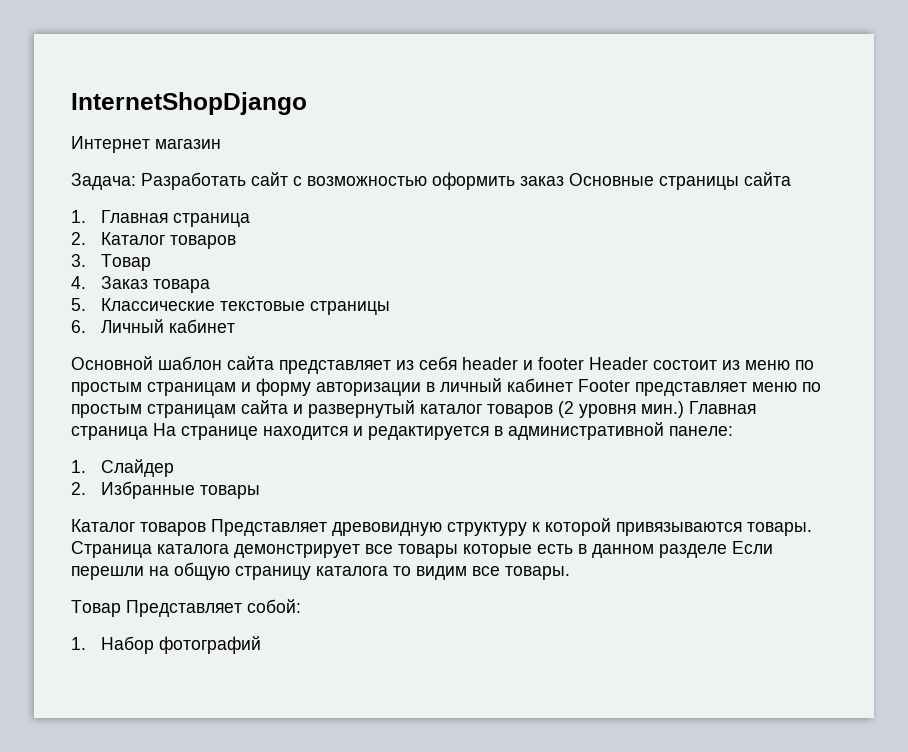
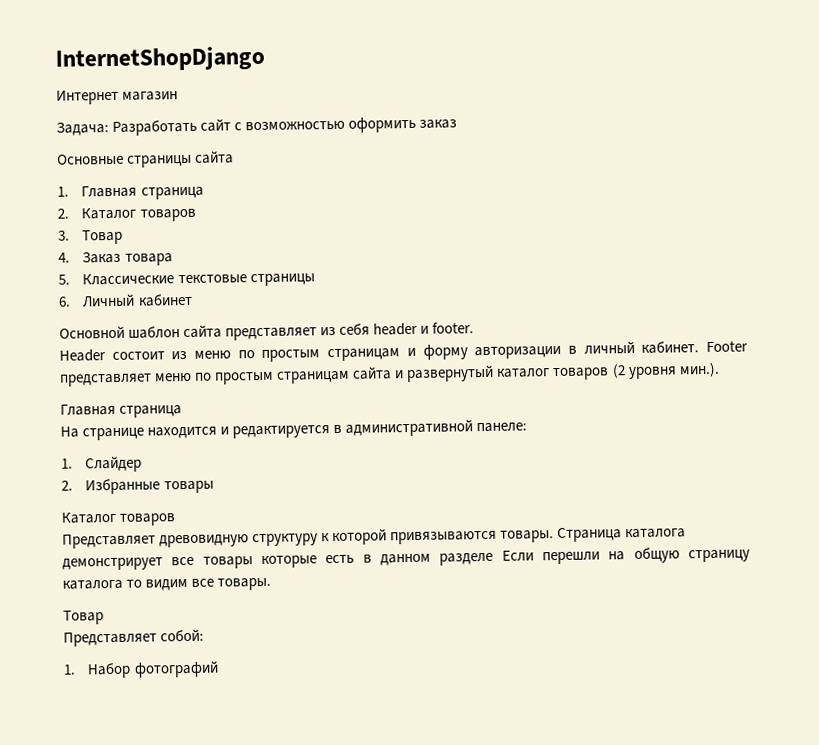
(564, 181) none -> (458, 124) //
[538,357,584,370] footer -> [432,322,475,334] footer. //
[507,378,573,392] кабинет -> [641,341,700,354] кабинет.
[641,401,756,418] [71,426,148,440] мин.) Главная страница -> [678,362,720,378] [60,403,183,418] мин.). // Главная страница //
(206, 529) none -> (177, 519) //
(121, 608) none -> (104, 617) //

